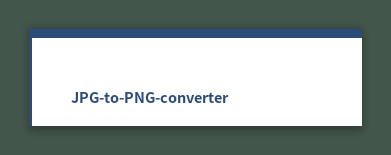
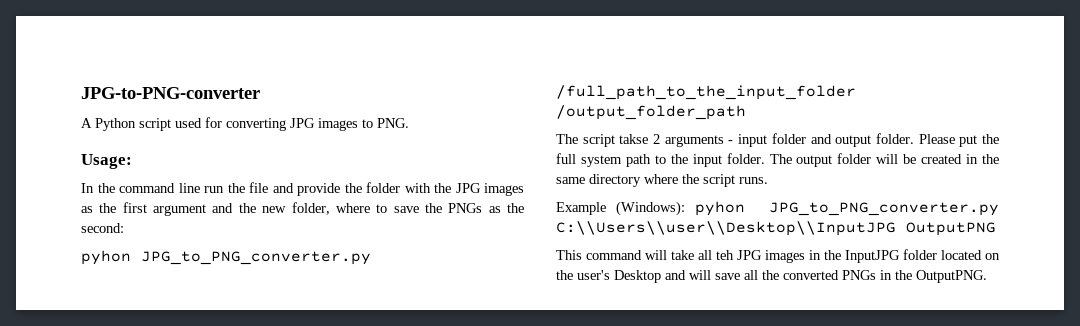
(229, 97) none -> [81,117,409,131] [81,154,132,169] [81,182,524,196] [81,202,524,216] [81,223,124,233] [81,250,371,265] [556,85,856,100] [556,105,746,120] [556,133,999,147] [556,153,999,167] [556,174,768,187] [556,201,999,216] [556,221,996,236] [556,249,1000,263] [556,270,987,283] // A Python script used for converting JPG images to PNG. // Usage: // In the command line run the file and provide the folder with the JPG images as the first argument and the new folder, where to save the PNGs as the second: // pyhon JPG_to_PNG_converter.py /full_path_to_the_input_folder /output_folder_path // The script takse 2 arguments - input folder and output folder. Please put the full system path to the input folder. The output folder will be created in the same directory where the script runs. // Example (Windows): pyhon JPG_to_PNG_converter.py C:\\Users\\user\\Desktop\\InputJPG OutputPNG // This command will take all teh JPG images in the InputJPG folder located on the user's Desktop and will save all the converted PNGs in the OutputPNG.

